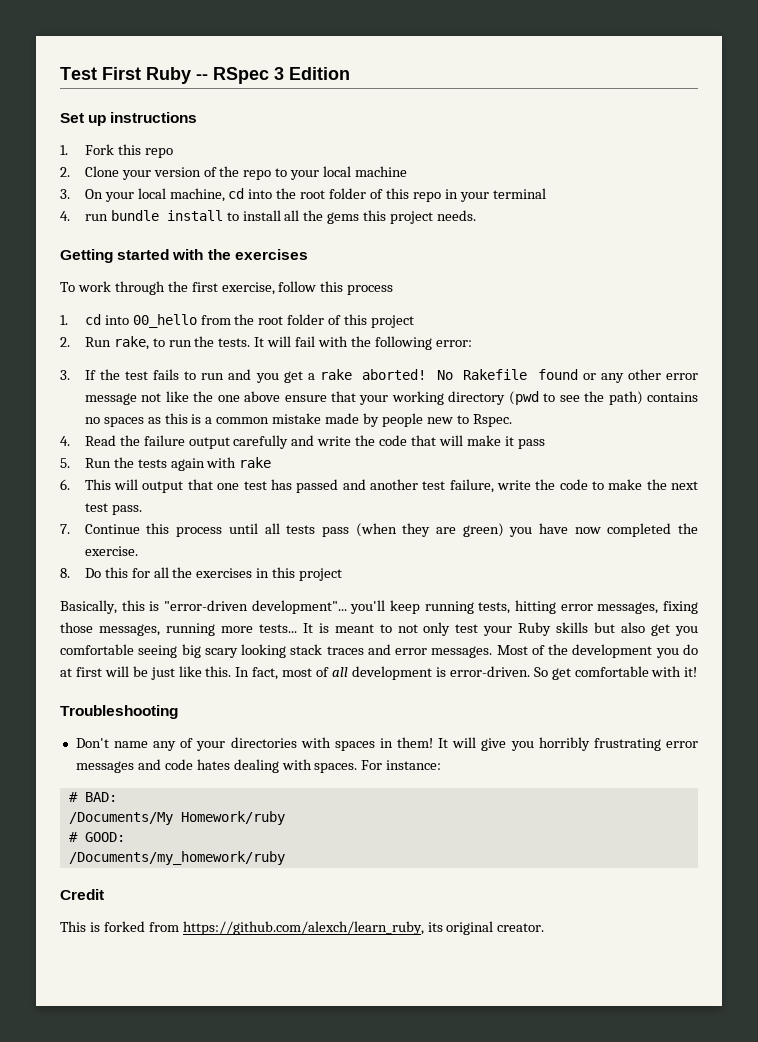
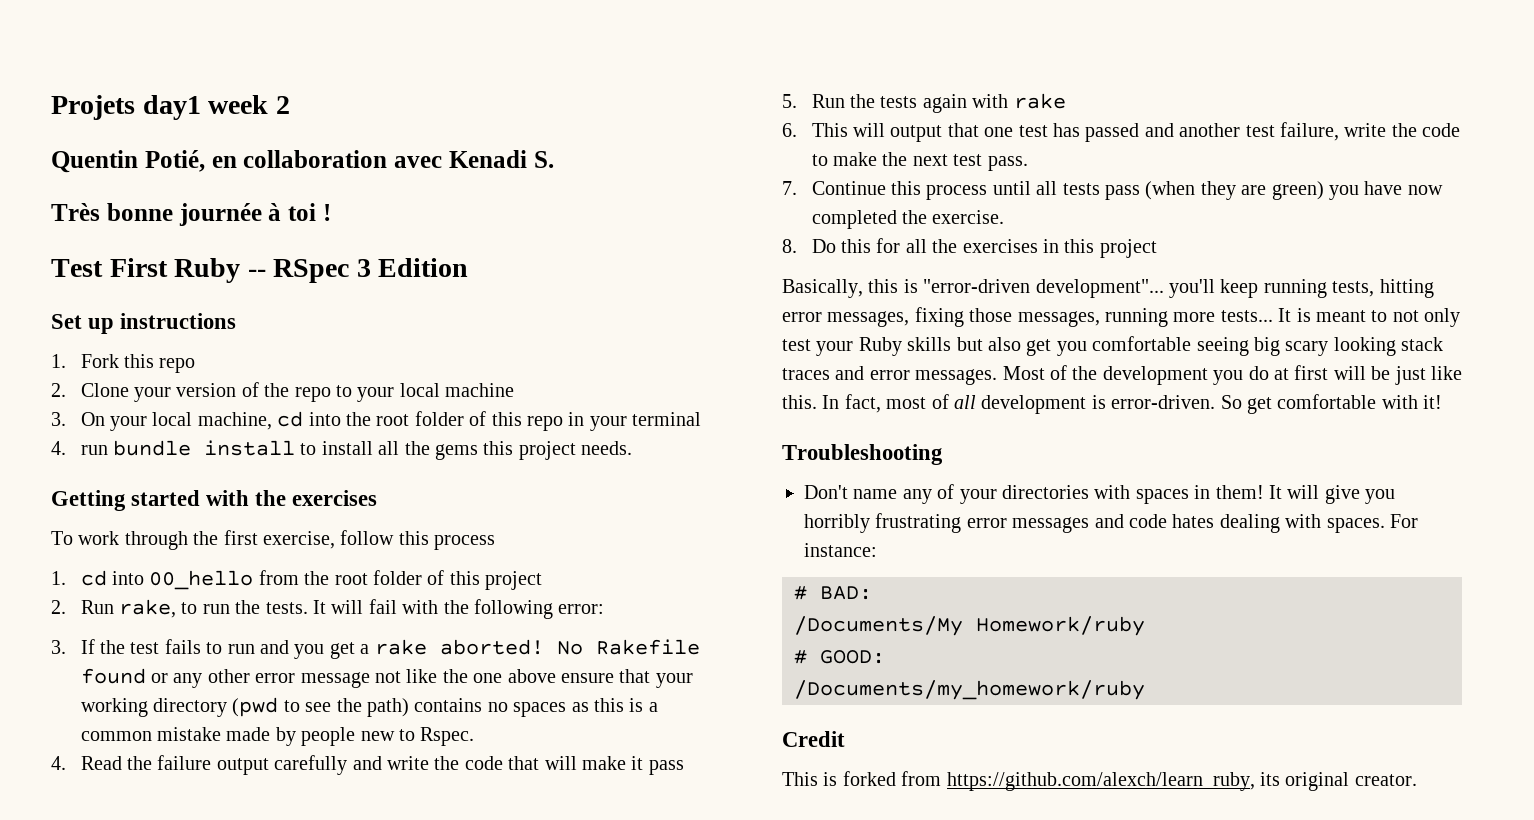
(60, 73) none -> [51,95,290,120] [51,150,554,173] [51,203,331,226] Projets day1 week 2 // Quentin Potié, en collaboration avec Kenadi S. // Très bonne journée à toi ! //

